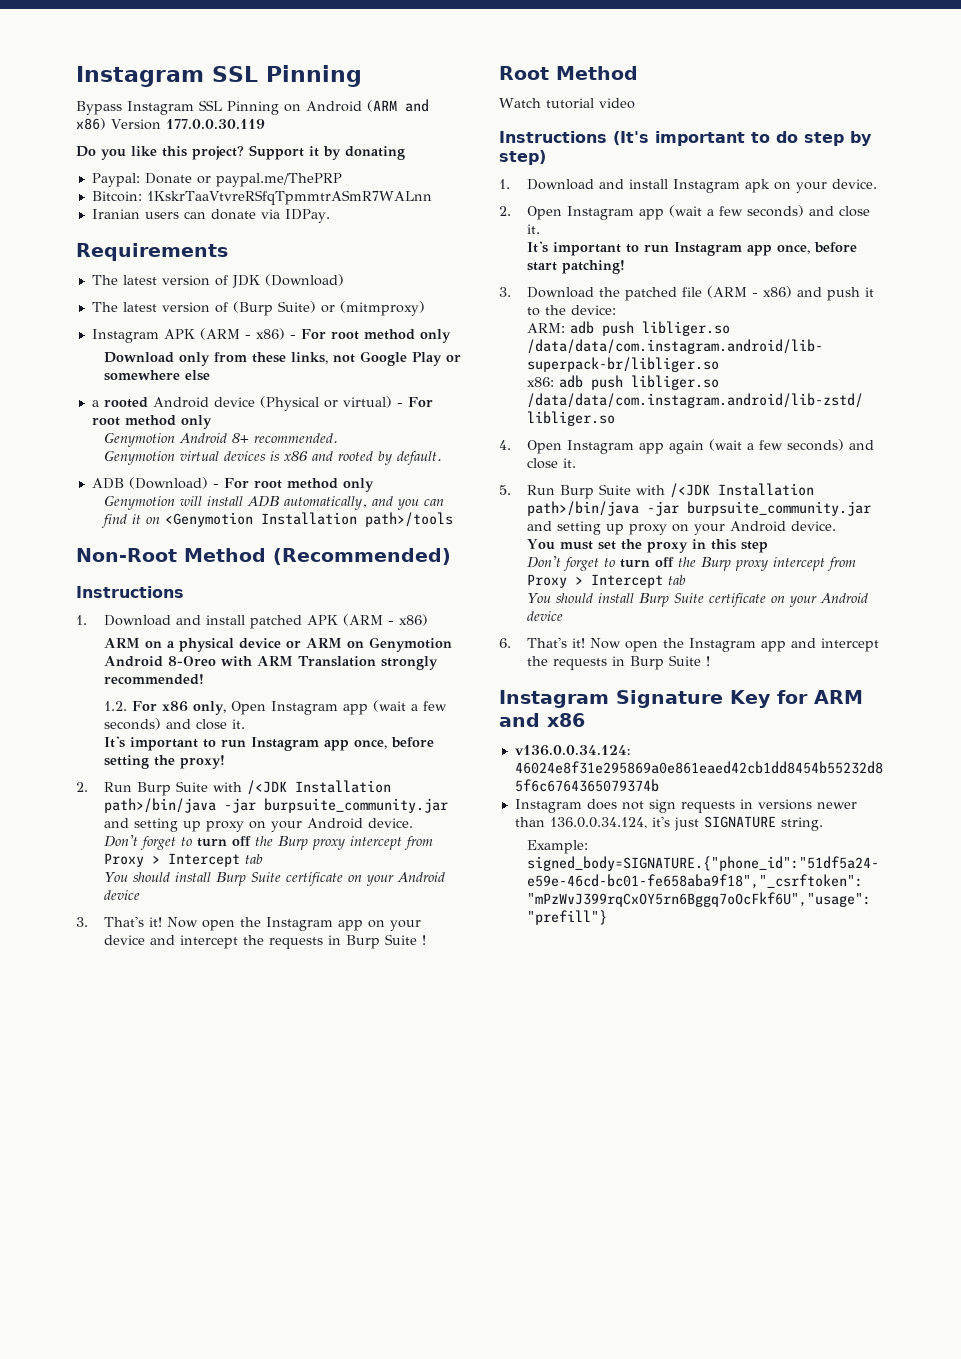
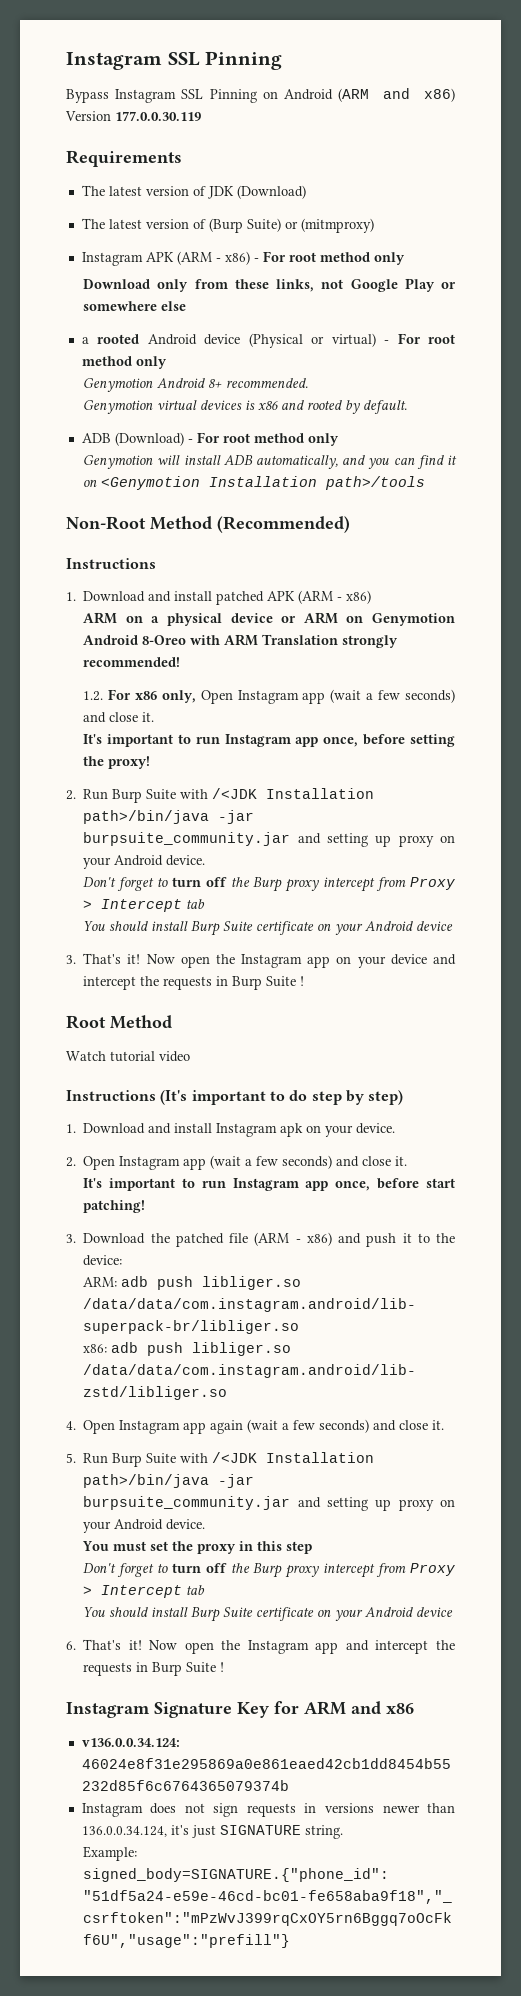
[76,145,405,160] [91,173,342,187] [91,190,432,205] [91,209,330,223] // Do you like this project? Support it by donating // Paypal: Donate or paypal.me/ThePRP // Bitcoin: 1KskrTaaVtvreRSfqTpmmtrASmR7WALnn // Iranian users can donate via IDPay. -> (201, 116) none

